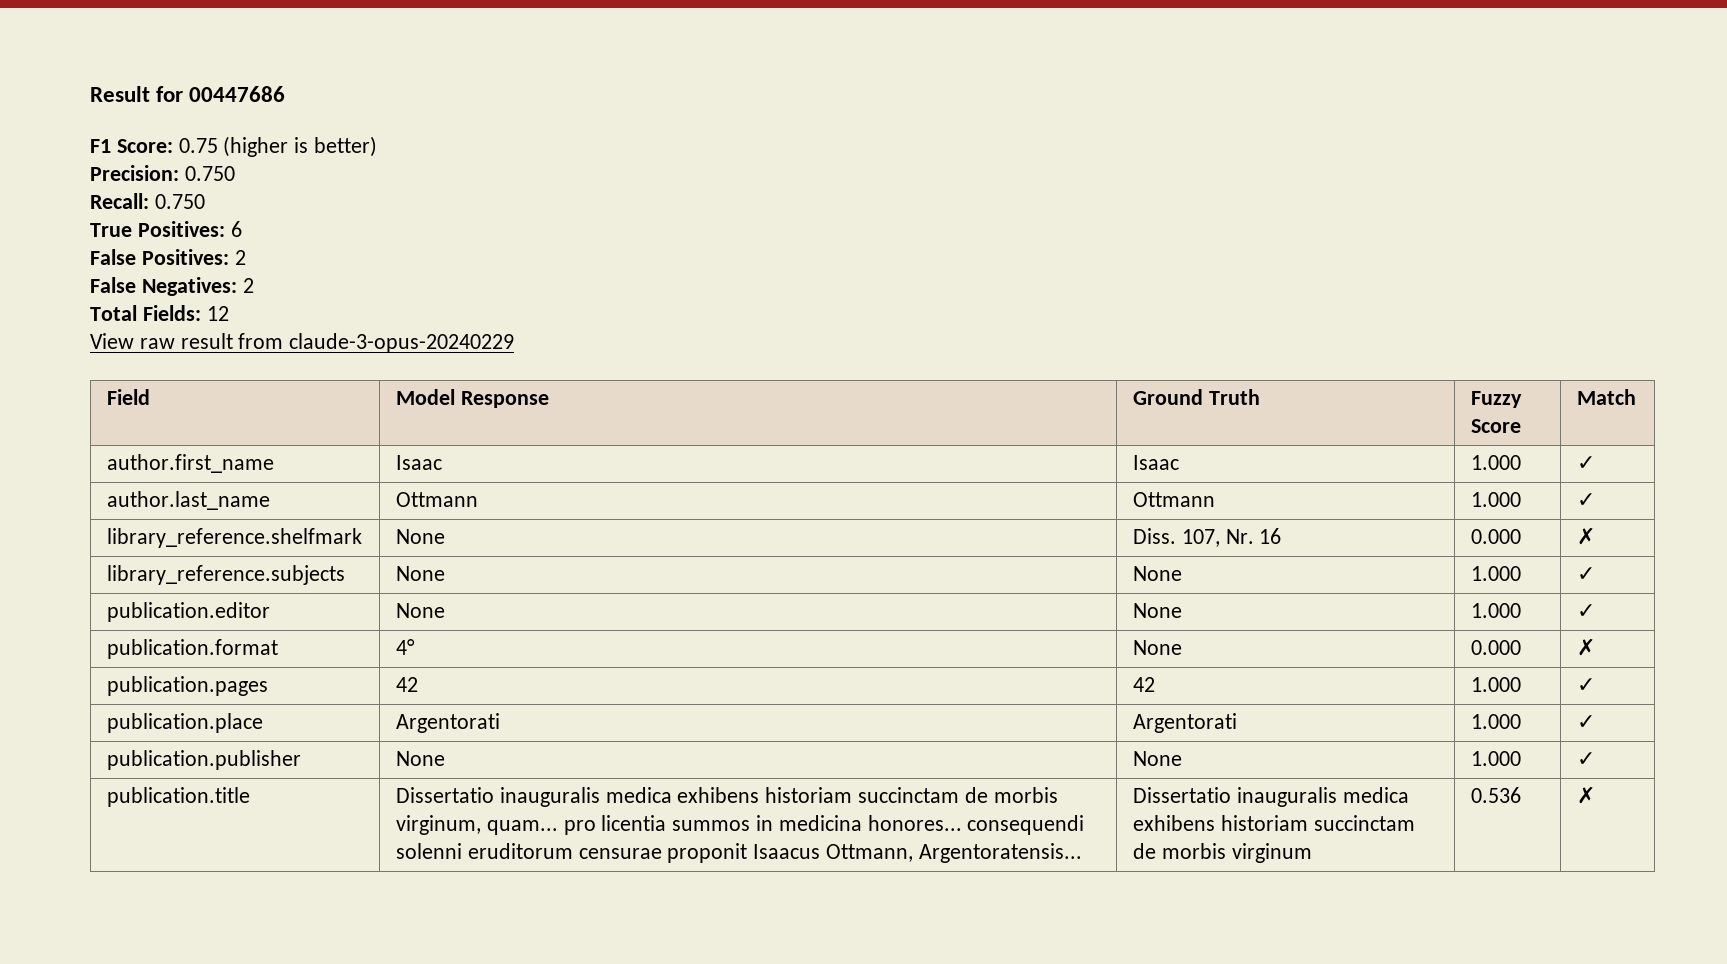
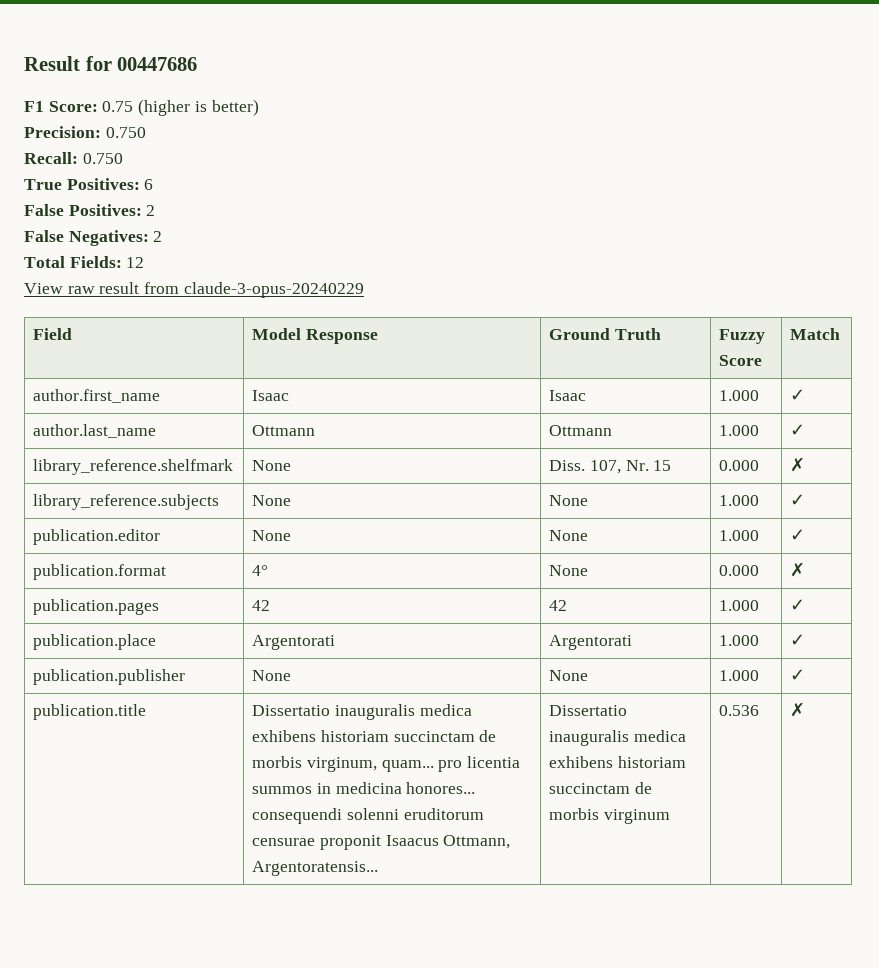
[1259,528,1282,544] 16 -> [653,460,672,471] 15

